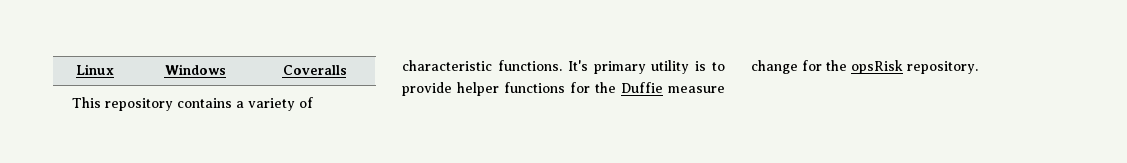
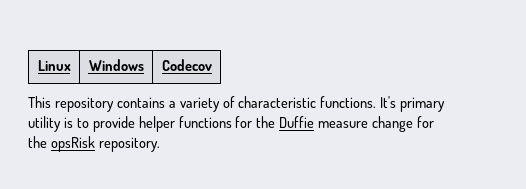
[282,65,347,75] Coveralls -> [161,59,212,71] Codecov

